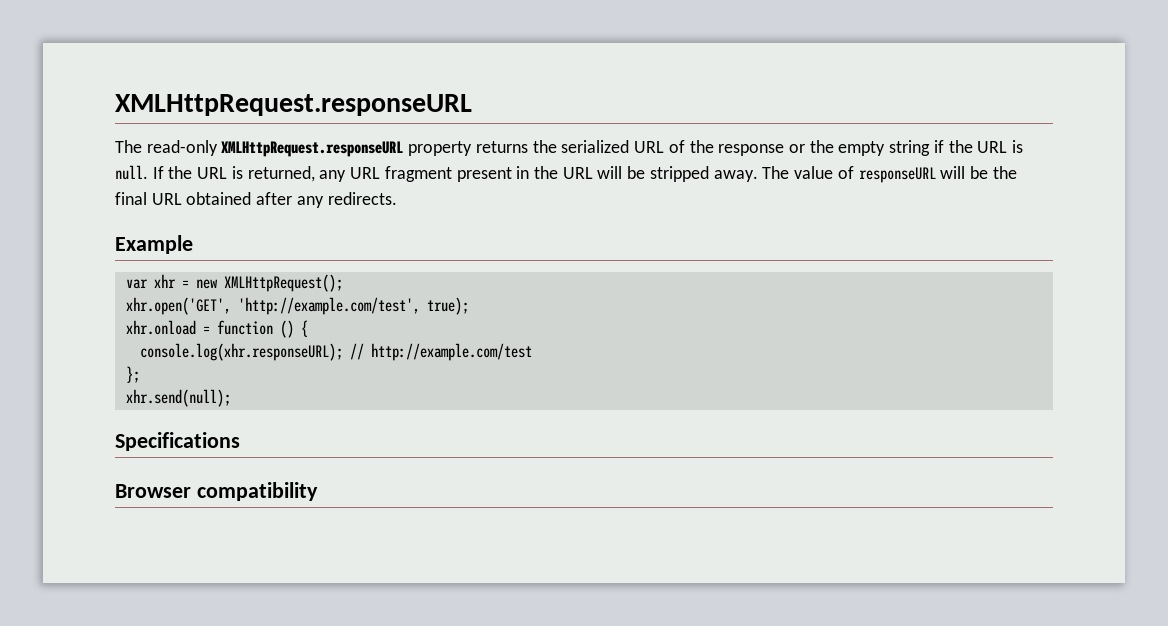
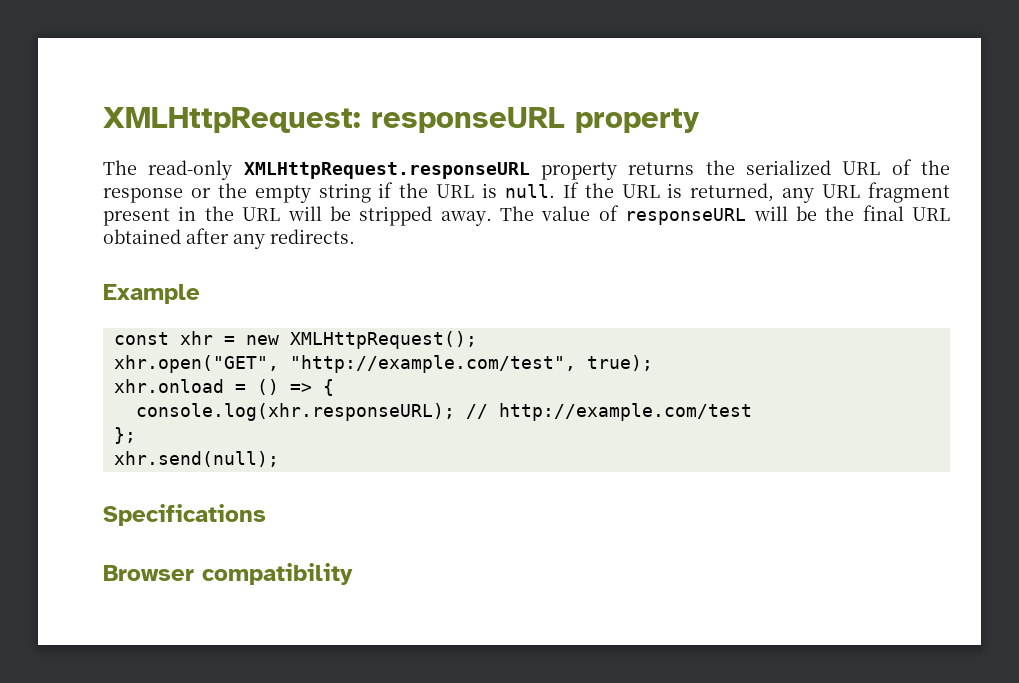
[115,94,472,116] XMLHttpRequest.responseURL -> [103,107,700,133] XMLHttpRequest: responseURL property
[125,279,148,289] var -> [113,332,169,345] const
[125,297,420,315] xhr.open('GET', 'http://example.com/test', -> [113,355,576,373] xhr.open("GET", "http://example.com/test",
[216,320,294,338] function () -> [256,379,312,395] () =>

